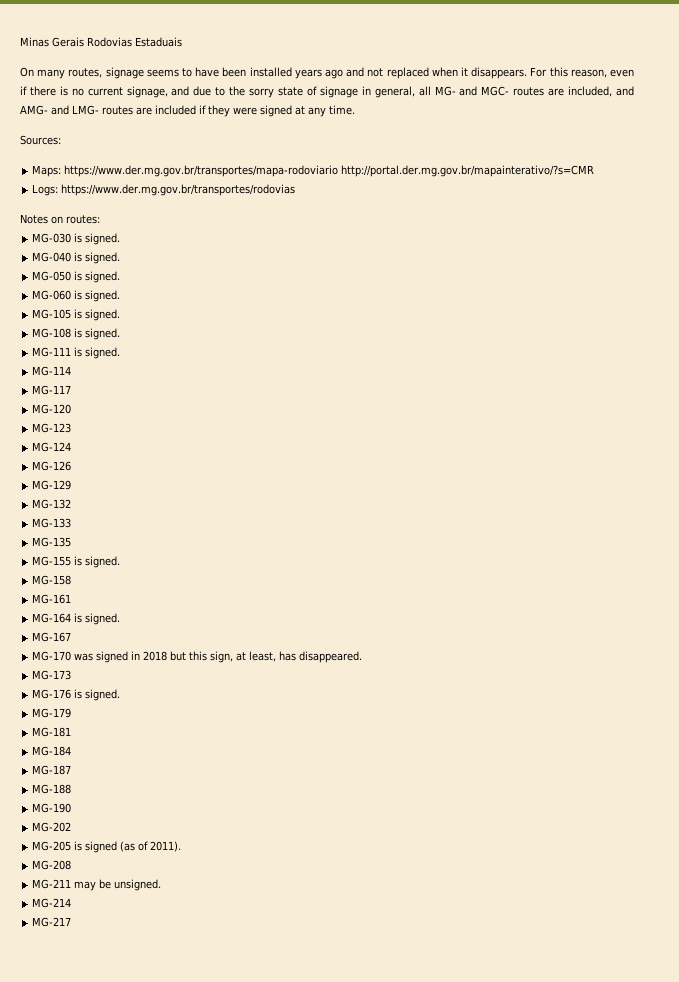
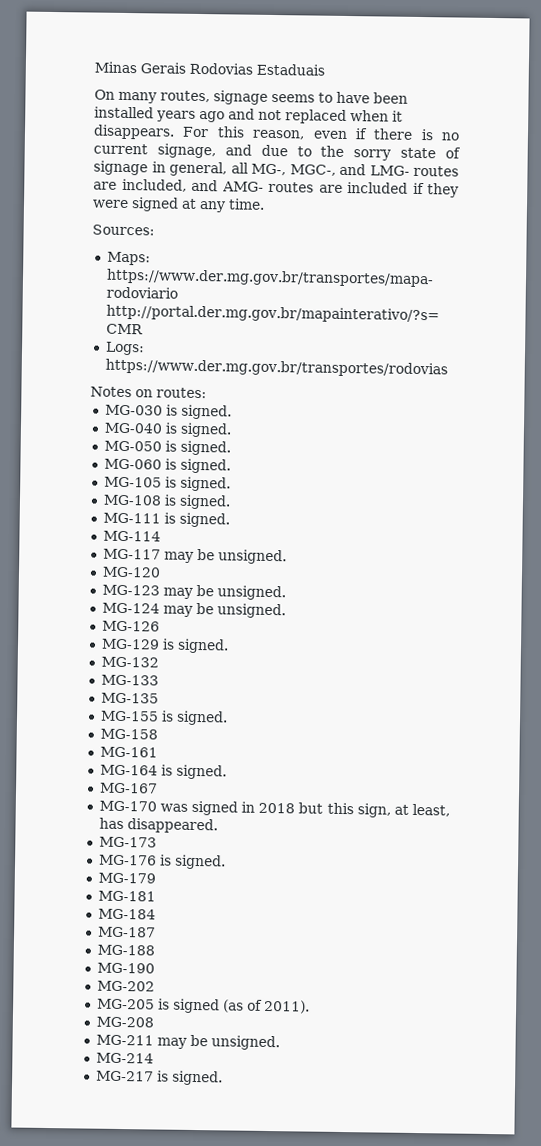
[434,86,510,96] MG- and MGC- -> [251,163,410,176] MG-, MGC-, and LMG-
[51,105,99,115] and LMG- -> (264, 186) none
(72, 390) none -> [163,548,287,565] may be unsigned.
[32,442,72,452] // MG-124 -> [162,584,286,601] [101,602,286,619] may be unsigned. // MG-124 may be unsigned.
(72, 485) none -> [161,638,229,654] is signed.
(72, 922) none -> [156,1070,223,1086] is signed.

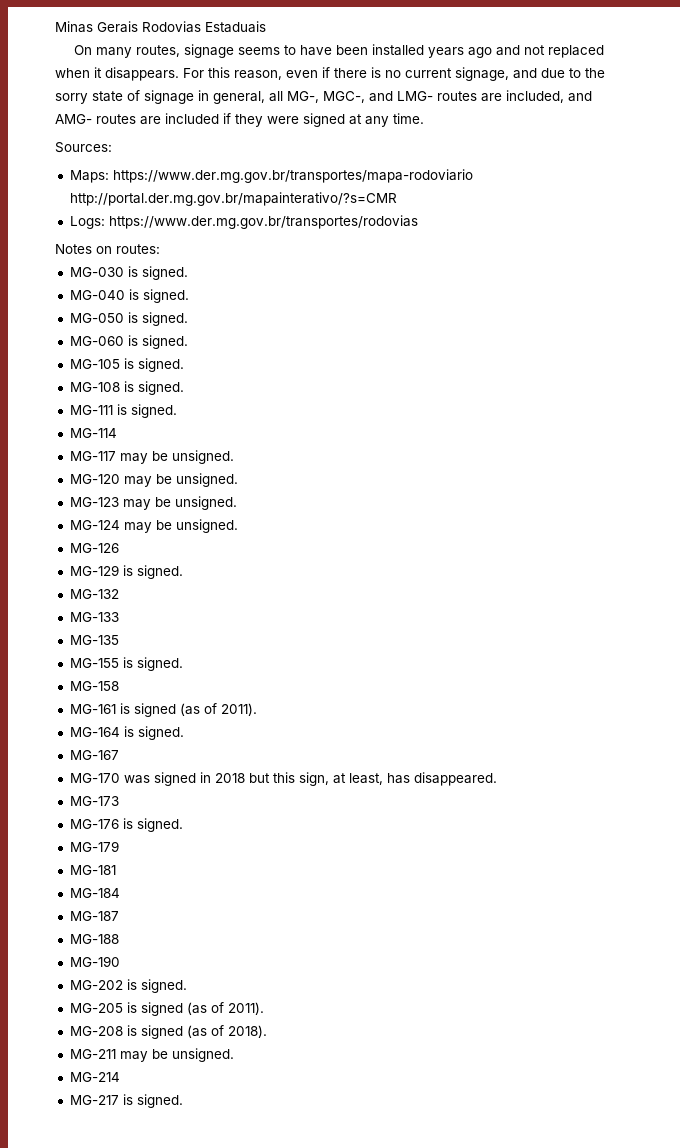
(161, 572) none -> [123,473,238,487] may be unsigned.
(158, 752) none -> [119,703,257,717] is signed (as of 2011).
(155, 986) none -> [126,979,187,993] is signed.
(154, 1022) none -> [126,1025,267,1039] is signed (as of 2018).

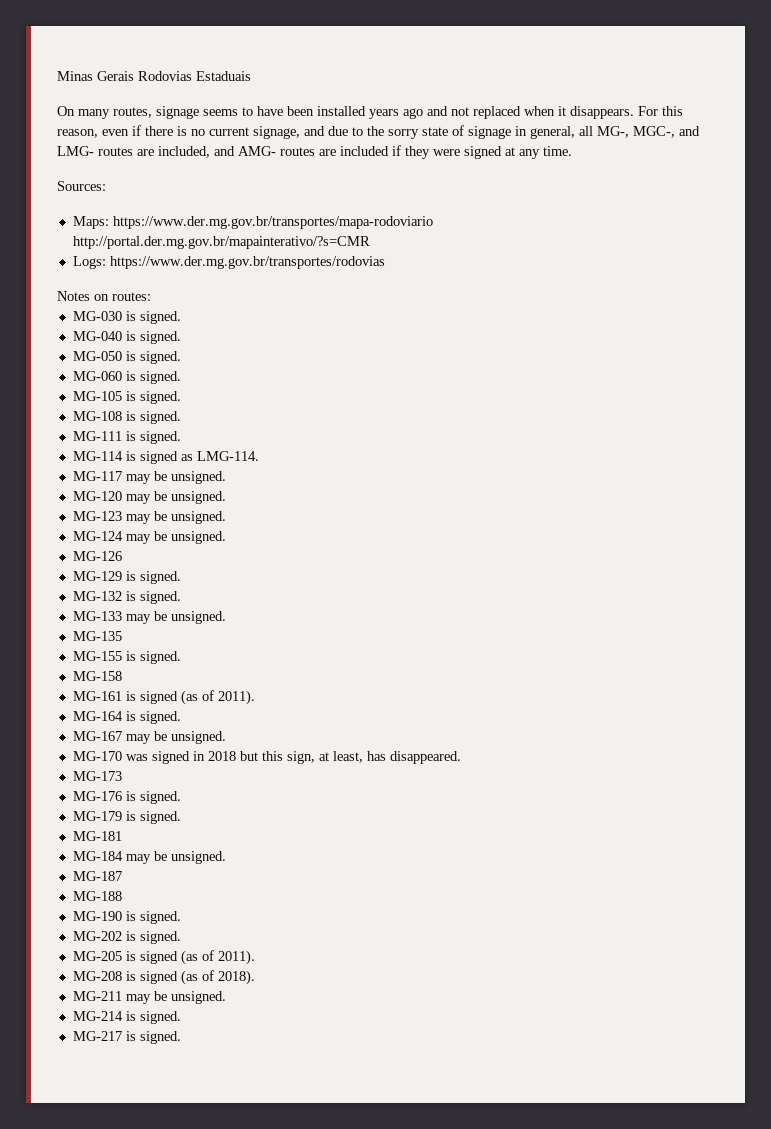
(117, 433) none -> [125,451,259,464] is signed as LMG-114.
(119, 594) none -> [125,591,181,604] is signed.
(119, 617) none -> [125,611,226,624] may be unsigned.
(119, 755) none -> [125,731,226,744] may be unsigned.
(119, 846) none -> [125,811,181,824] is signed.
(120, 893) none -> [125,851,226,864] may be unsigned.
(120, 961) none -> [125,911,181,924] is signed.
(120, 1077) none -> [125,1011,181,1024] is signed.

